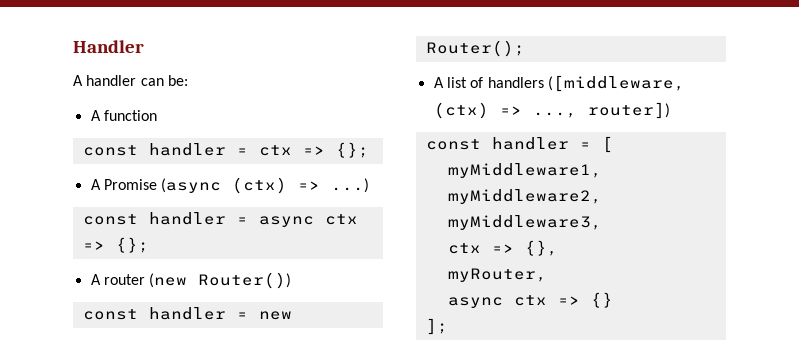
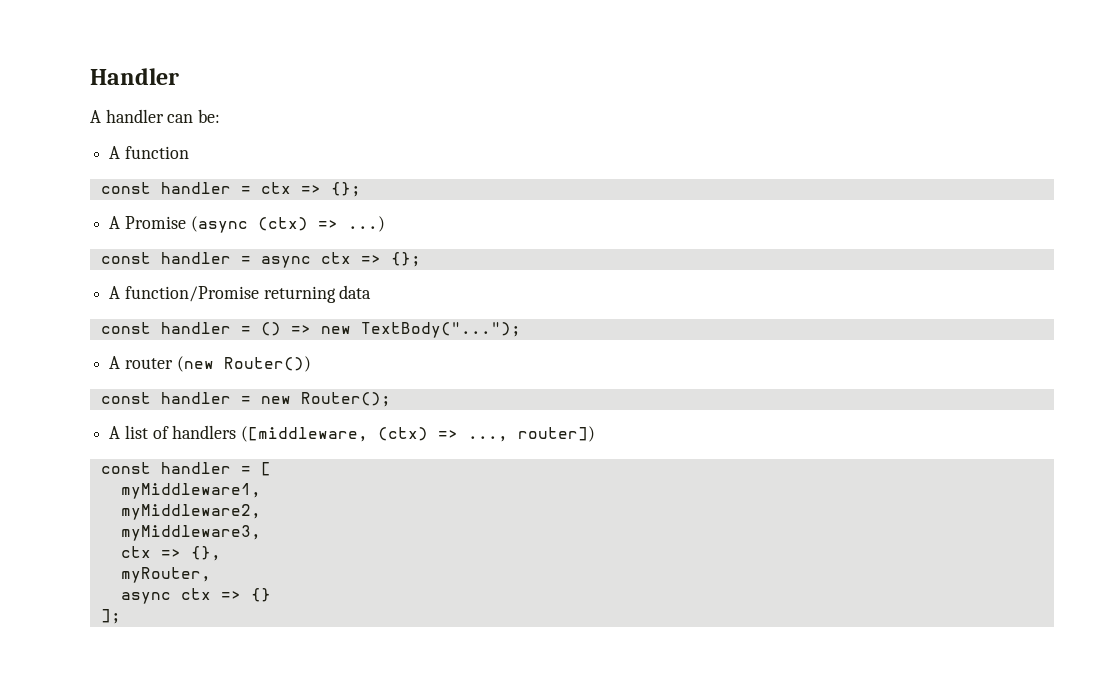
(149, 245) none -> [109,285,372,303] [100,322,521,338] // A function/Promise returning data // const handler = () => new TextBody("...");

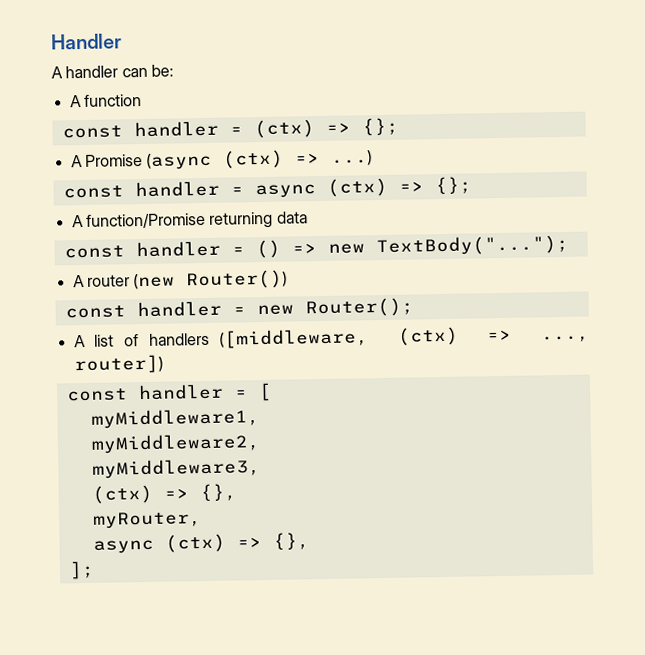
[260,182,291,194] ctx -> [253,119,315,139] (ctx)
[320,252,351,264] ctx -> [326,177,388,197] (ctx)
[120,546,151,558] ctx -> [91,484,153,504] (ctx)
[180,588,271,602] ctx => {} -> [164,532,310,553] (ctx) => {},

